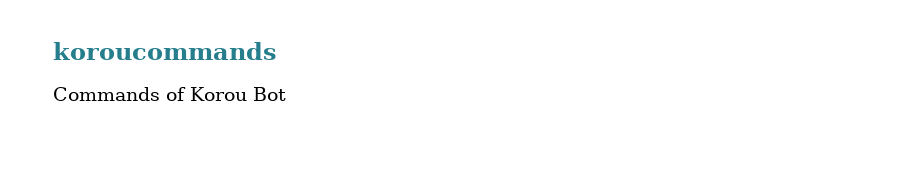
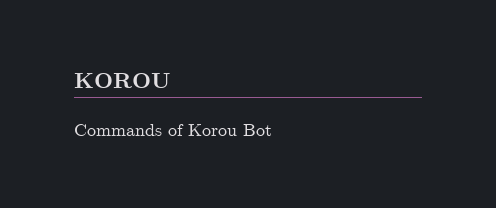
[53,42,277,60] koroucommands -> [74,73,170,88] KOROU

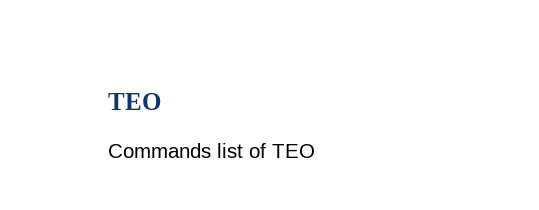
[74,73,170,88] KOROU -> [108,93,161,110] TEO
[168,124,272,136] of Korou Bot -> [217,143,315,158] list of TEO

